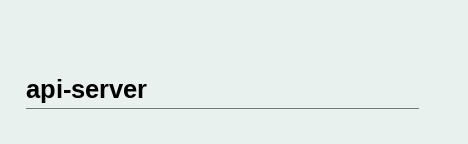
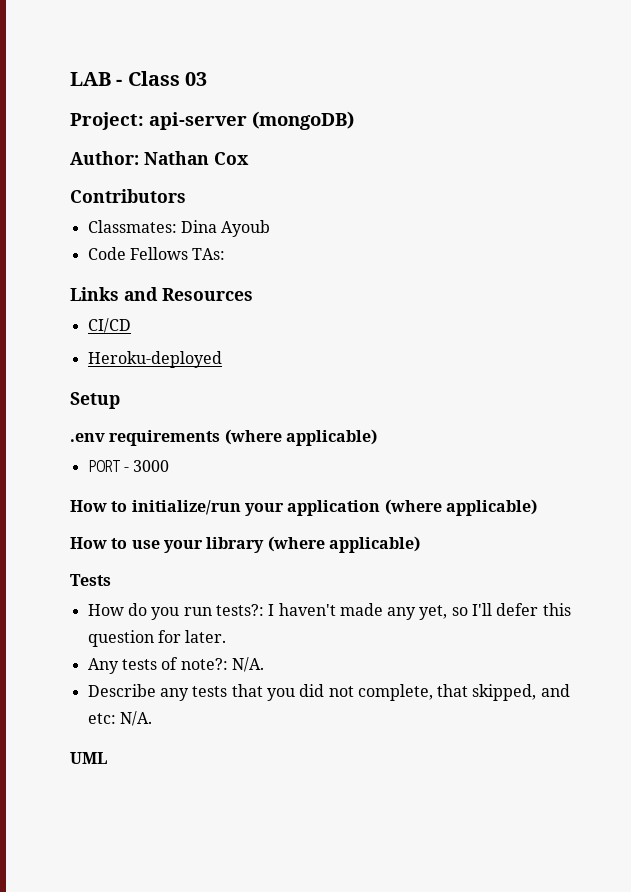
[26,79,147,103] api-server -> [70,71,208,86] [70,111,354,130] [70,151,249,165] [70,189,186,203] [87,220,271,237] [87,247,226,260] [70,287,253,301] [87,318,131,333] [87,351,222,368] [70,392,120,409] [70,429,377,446] [87,460,170,472] [70,499,537,516] [70,536,420,553] [70,574,111,586] [87,603,571,620] [87,630,227,647] [87,657,264,674] [87,684,570,701] [87,711,152,726] [70,752,107,764] LAB - Class 03 // Project: api-server (mongoDB) // Author: Nathan Cox // Contributors // Classmates: Dina Ayoub // Code Fellows TAs: // Links and Resources // CI/CD // Heroku-deployed // Setup // .env requirements (where applicable) // PORT - 3000 // How to initialize/run your application (where applicable) // How to use your library (where applicable) // Tests // How do you run tests?: I haven't made any yet, so I'll defer this question for later. // Any tests of note?: N/A. // Describe any tests that you did not complete, that skipped, and etc: N/A. // UML

